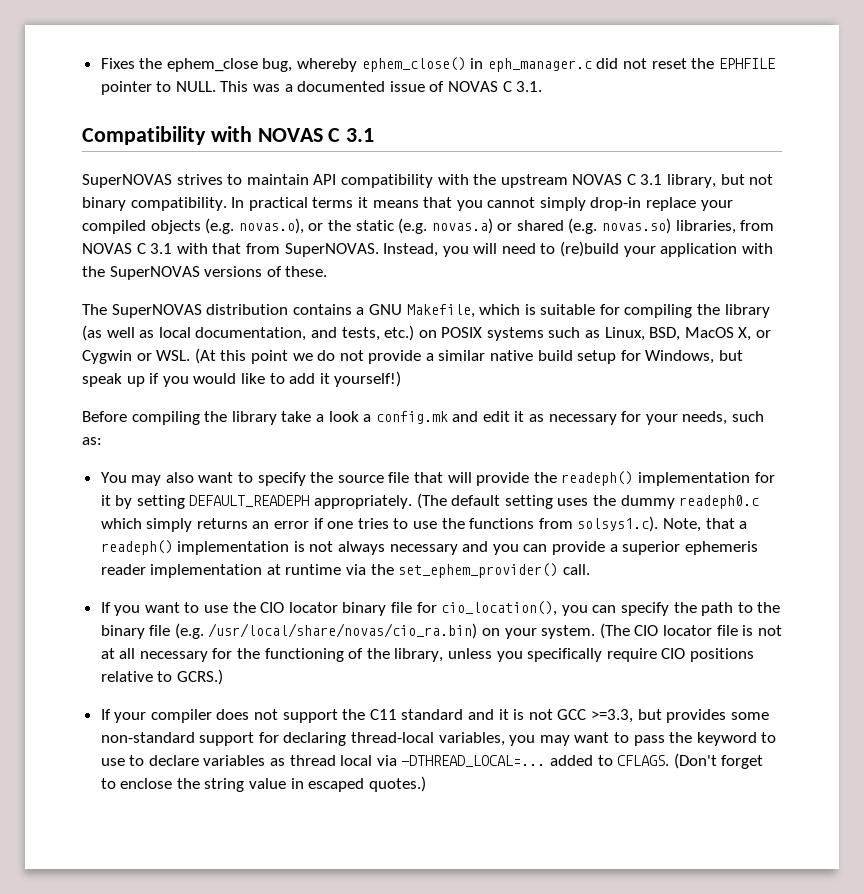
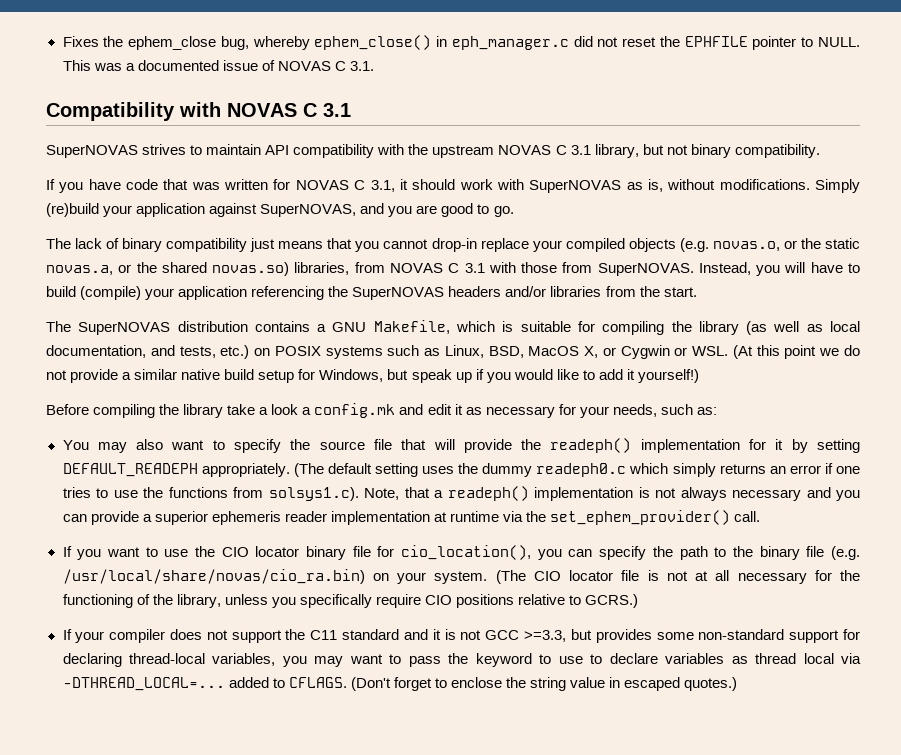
[231,197,368,211] In practical terms it -> [46,179,861,193] [46,203,514,217] [46,238,276,252] // If you have code that was written for NOVAS C 3.1, it should work with SuperNOVAS as is, without modifications. Simply (re)build your application against SuperNOVAS, and you are good to go. // The lack of binary compatibility just
[539,197,586,211] simply -> (429, 244) none
[238,218,304,234] novas.o), -> [712,241,780,251] novas.o,
[398,218,598,234] (e.g. novas.a) or shared (e.g. -> [46,262,207,275] novas.a, or the shared
[212,243,242,254] that -> [521,262,558,273] those
[501,241,773,257] need to (re)build your application with -> [810,262,861,273] [46,286,325,300] have to build (compile) your application referencing
[204,266,328,277] versions of these. -> [448,286,697,297] headers and/or libraries from the start.

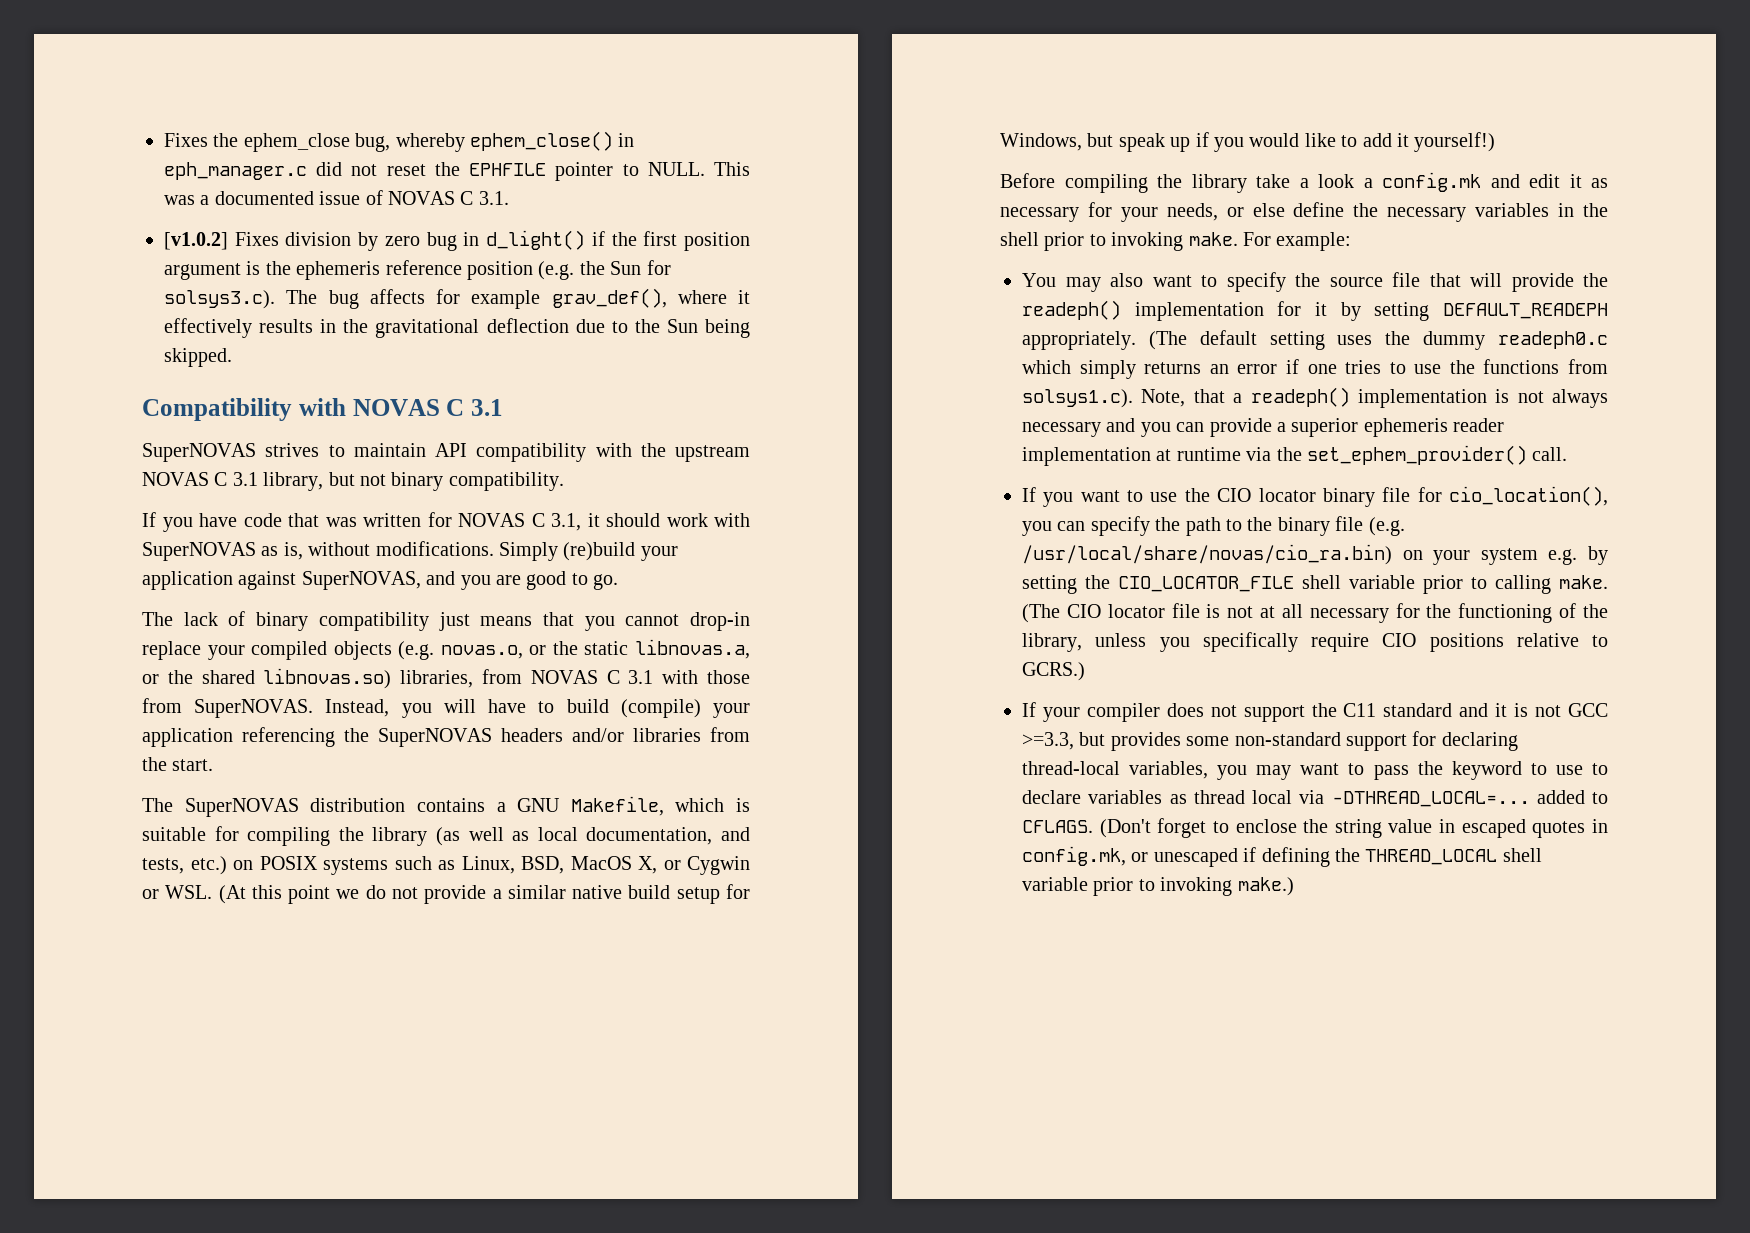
(374, 66) none -> [164,230,751,251] [164,260,671,280] [164,288,750,309] [164,318,751,338] [164,348,232,367] // [v1.0.2] Fixes division by zero bug in d_light() if the first position argument is the ephemeris reference position (e.g. the Sun for solsys3.c). The bug affects for example grav_def(), where it effectively results in the gravitational deflection due to the Sun being skipped.
[46,265,113,275] novas.a, -> [635,639,750,659] libnovas.a,
[212,262,290,276] novas.so) -> [263,668,392,689] libnovas.so)
[660,404,717,415] such as: -> [1226,202,1608,222] [1000,232,1352,251] or else define the necessary variables in the shell prior to invoking make. For example:
[434,571,488,584] system. -> [1480,546,1608,565] [1022,575,1608,594] system e.g. by setting the CIO_LOCATOR_FILE shell variable prior to calling make.
[684,677,738,691] quotes.) -> [1532,819,1608,838] [1022,846,1542,867] [1022,877,1294,896] quotes in config.mk, or unescaped if defining the THREAD_LOCAL shell variable prior to invoking make.)

